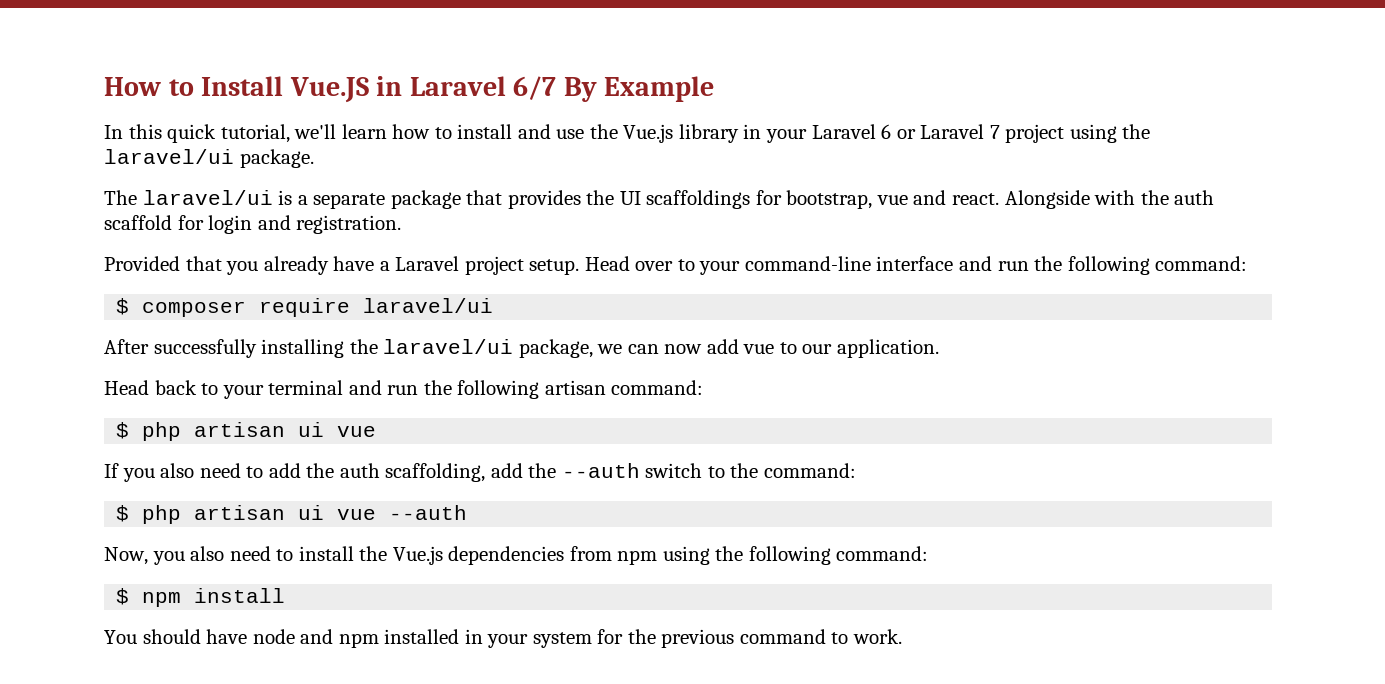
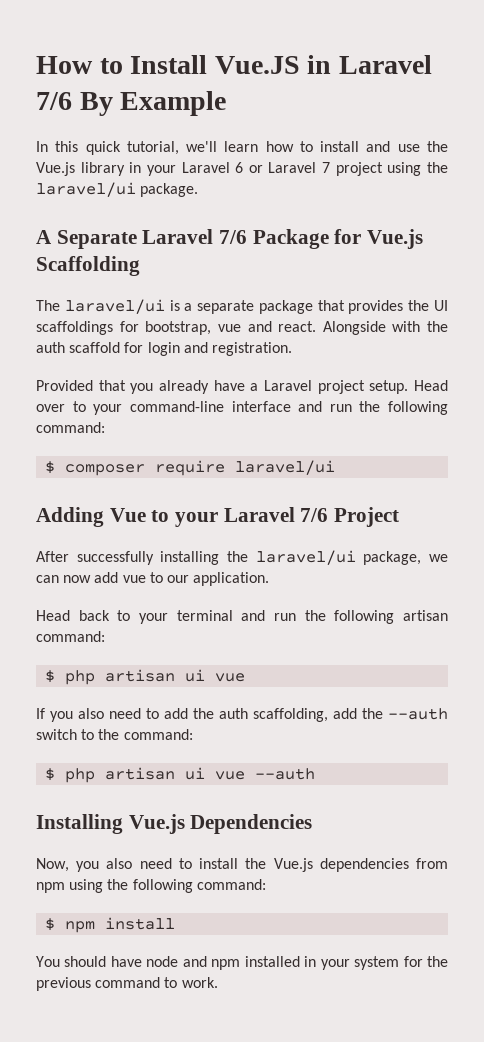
[513,76,557,100] 6/7 -> [36,92,72,110] 7/6
(314, 158) none -> [36,229,424,249] [36,256,140,276] // A Separate Laravel 7/6 Package for Vue.js Scaffolding
(494, 305) none -> [36,507,400,527] // Adding Vue to your Laravel 7/6 Project
(468, 512) none -> [36,814,313,834] // Installing Vue.js Dependencies

